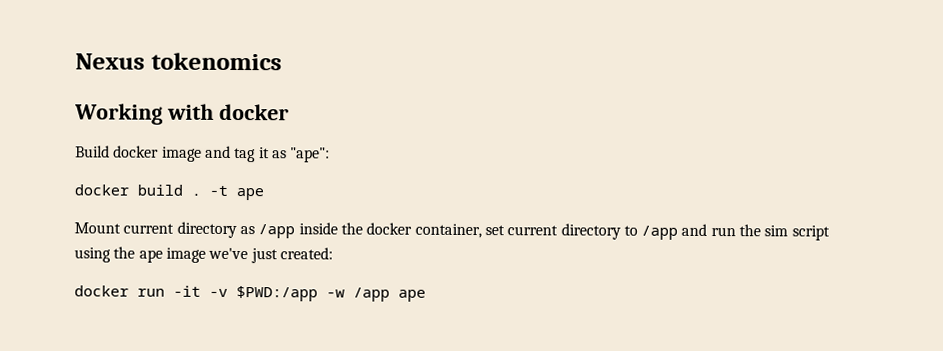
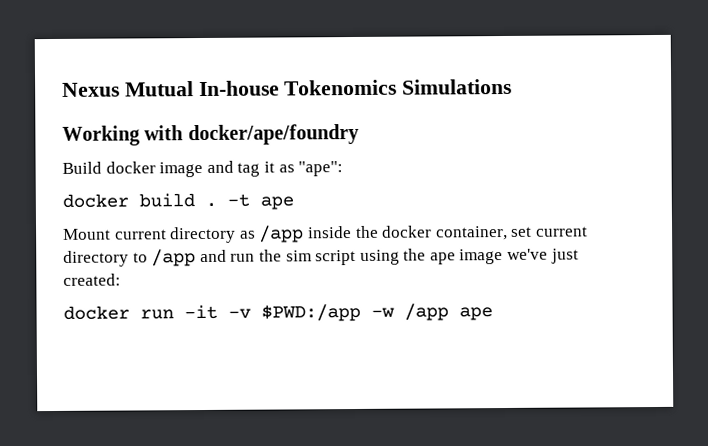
[150,52,282,71] tokenomics -> [124,78,513,97] Mutual In-house Tokenomics Simulations
[218,103,289,121] docker -> [187,123,359,146] docker/ape/foundry

